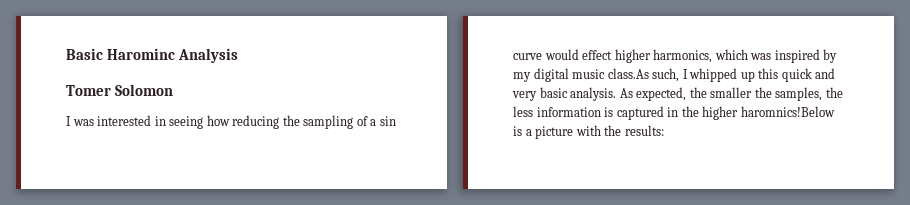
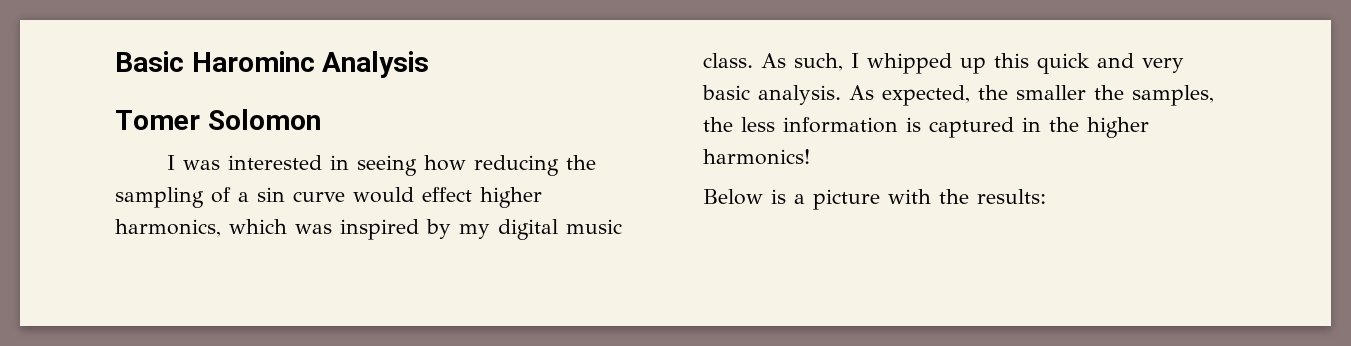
[607,68,649,79] class.As -> [703,53,786,68] class. As
[740,106,835,117] haromnics!Below -> [703,149,810,165] [703,189,763,205] harmonics! // Below

